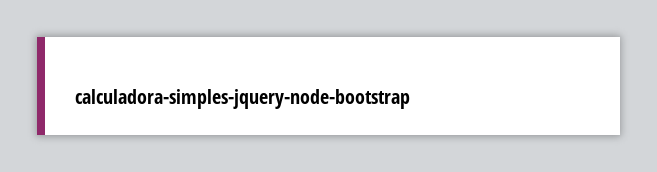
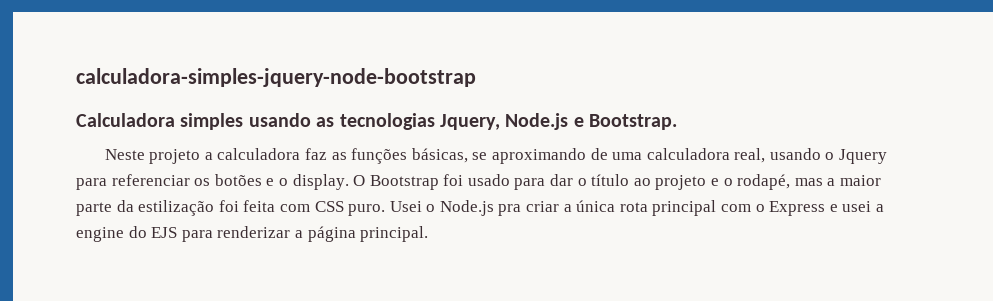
(410, 99) none -> [76,113,678,130] [104,148,888,164] [76,174,881,190] [76,200,884,216] [76,226,429,242] // Calculadora simples usando as tecnologias Jquery, Node.js e Bootstrap. // Neste projeto a calculadora faz as funções básicas, se aproximando de uma calculadora real, usando o Jquery para referenciar os botões e o display. O Bootstrap foi usado para dar o título ao projeto e o rodapé, mas a maior parte da estilização foi feita com CSS puro. Usei o Node.js pra criar a única rota principal com o Express e usei a engine do EJS para renderizar a página principal.

